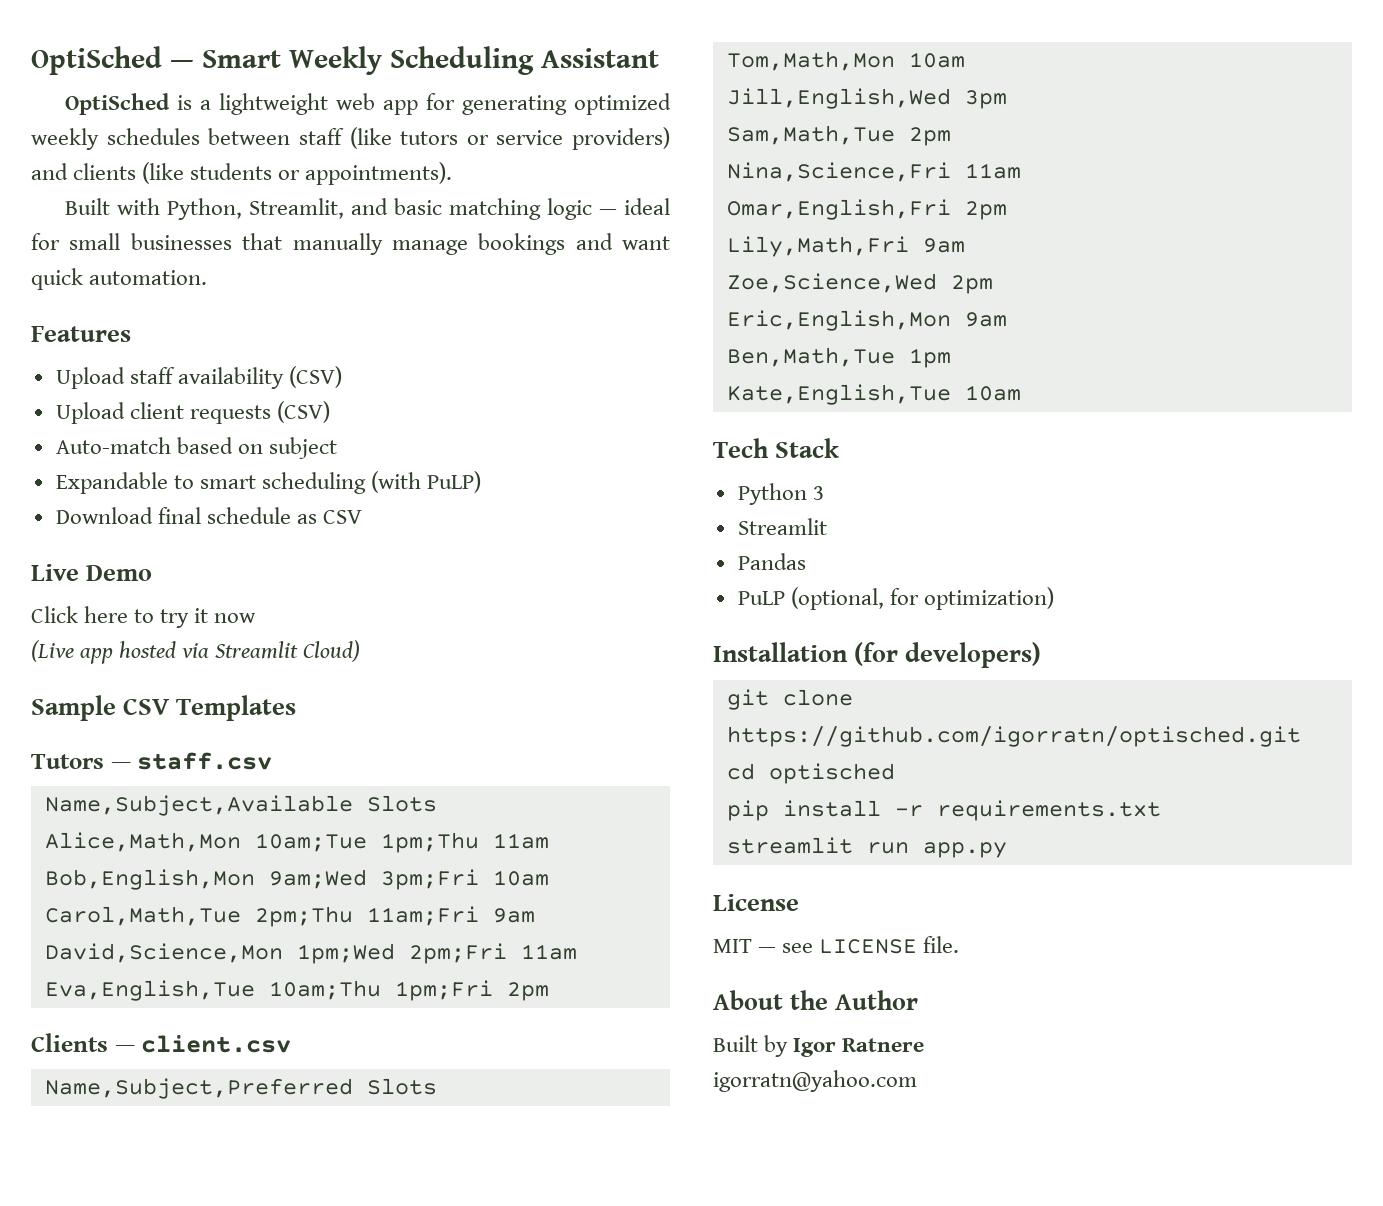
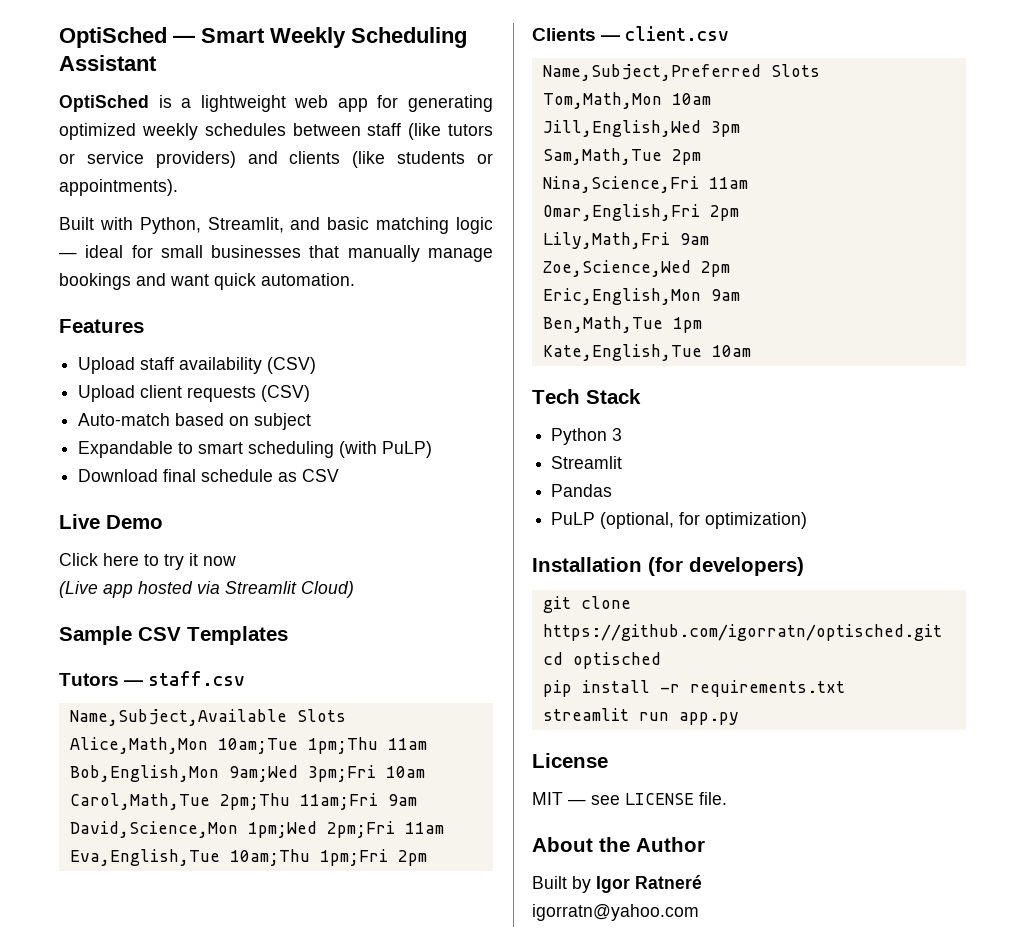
[842,1038,925,1052] Ratnere -> [635,875,702,889] Ratneré

